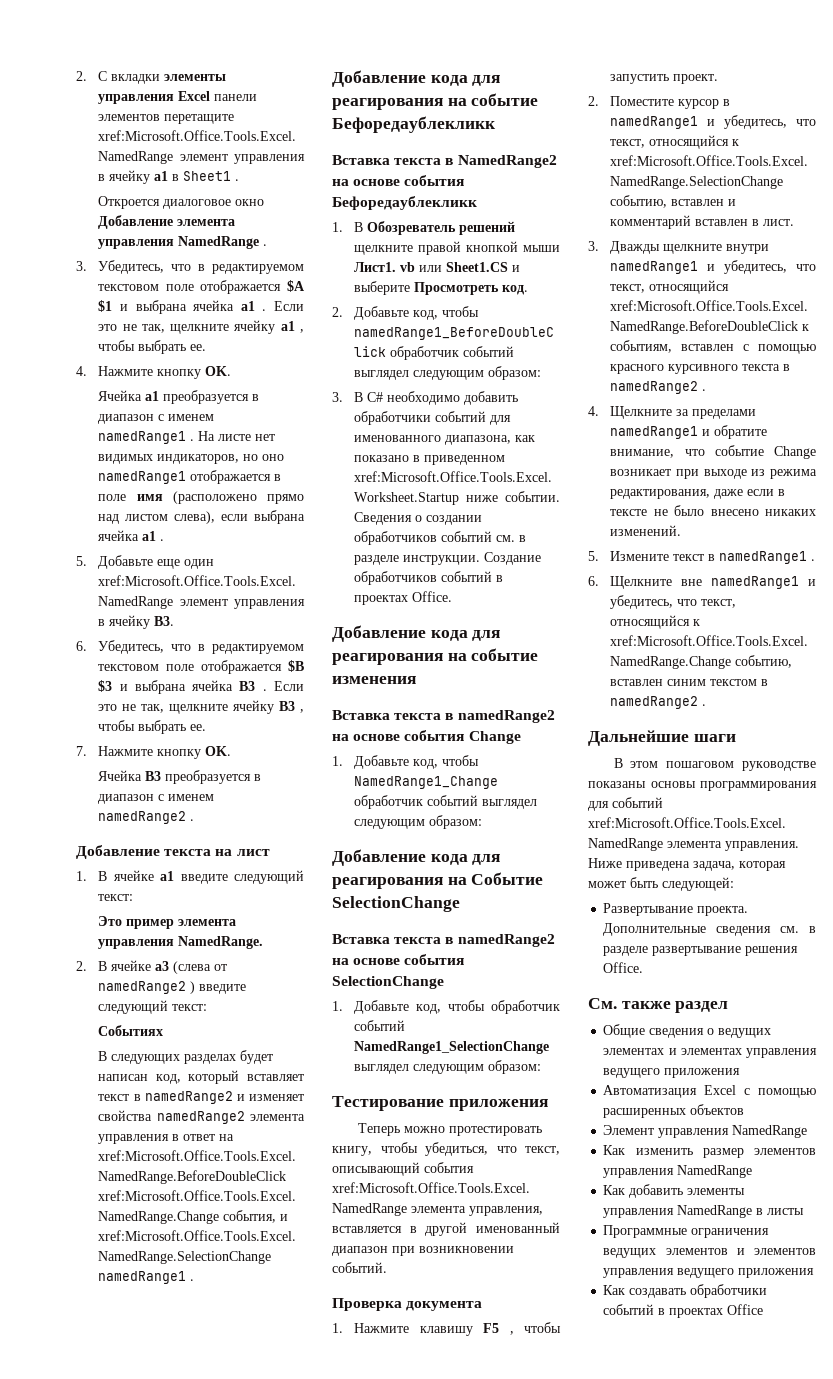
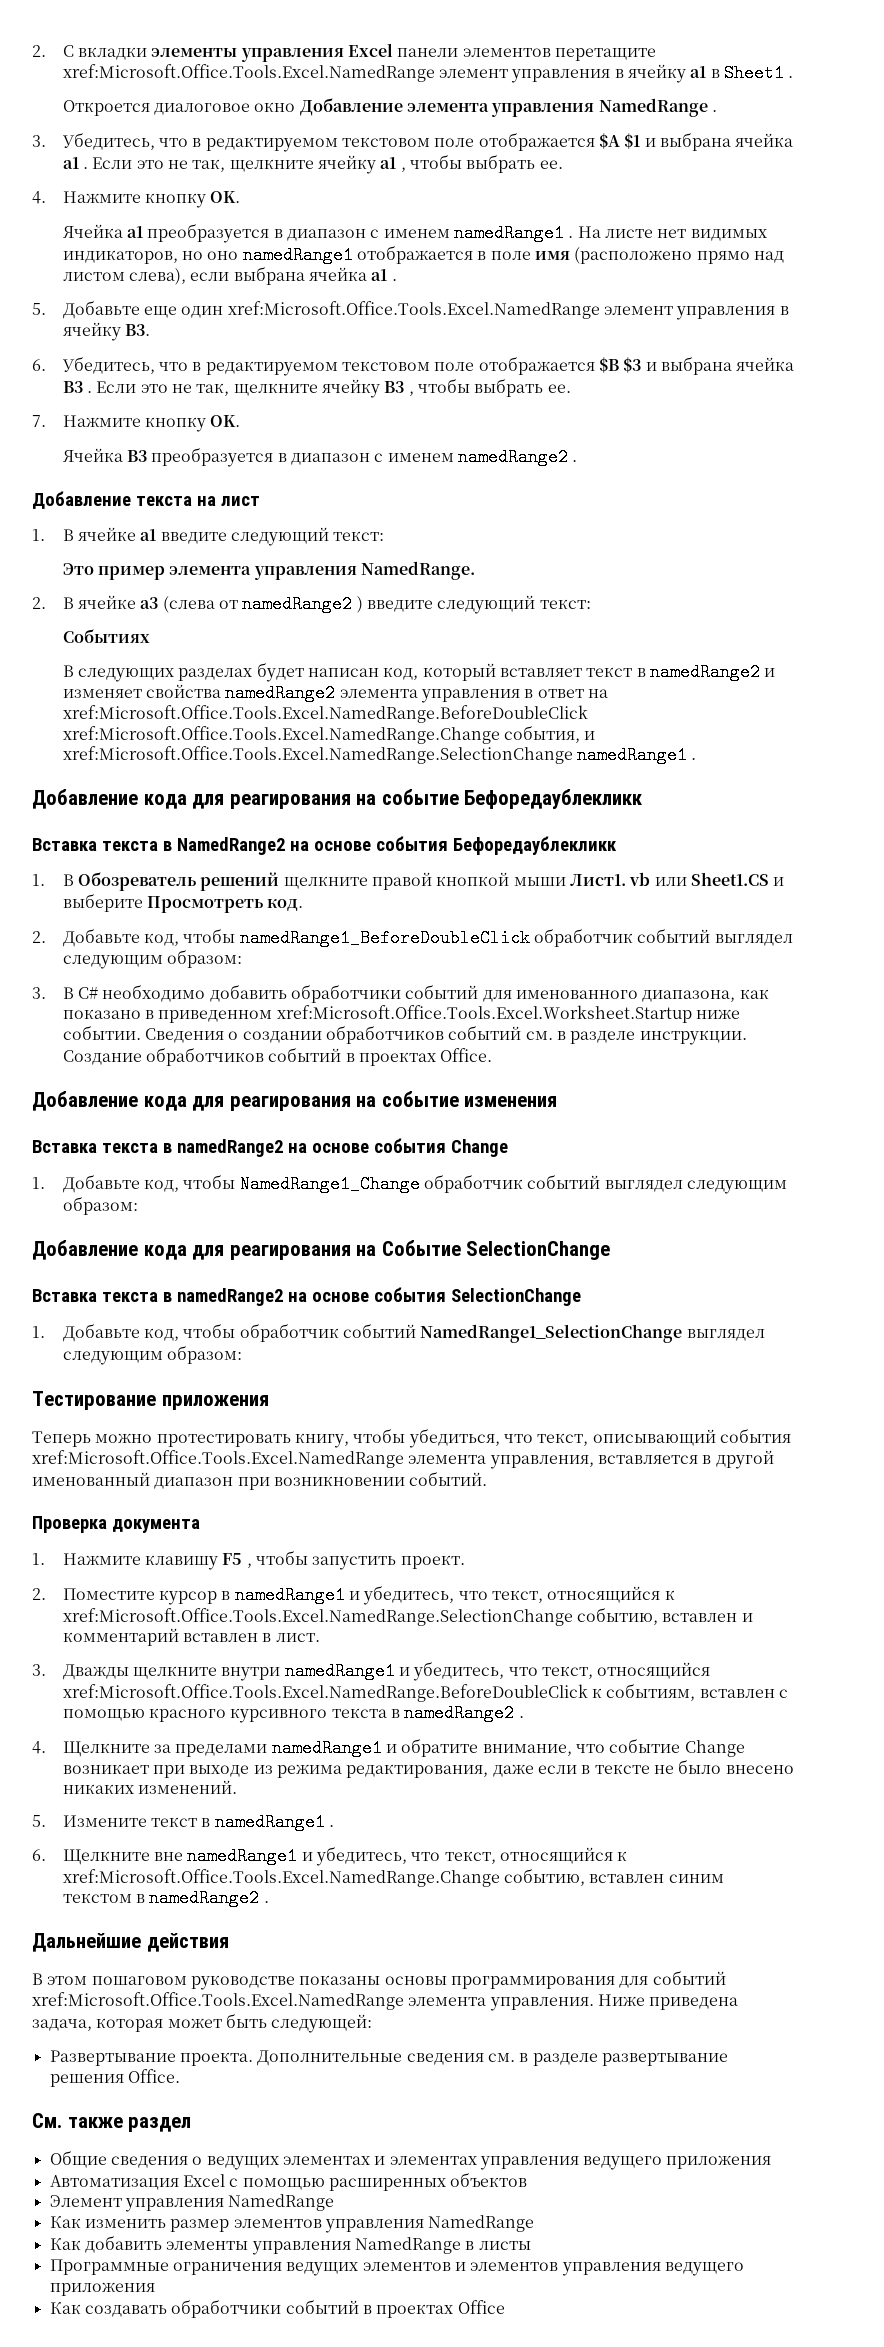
[693,734,736,742] шаги -> [146,1933,229,1952] действия

